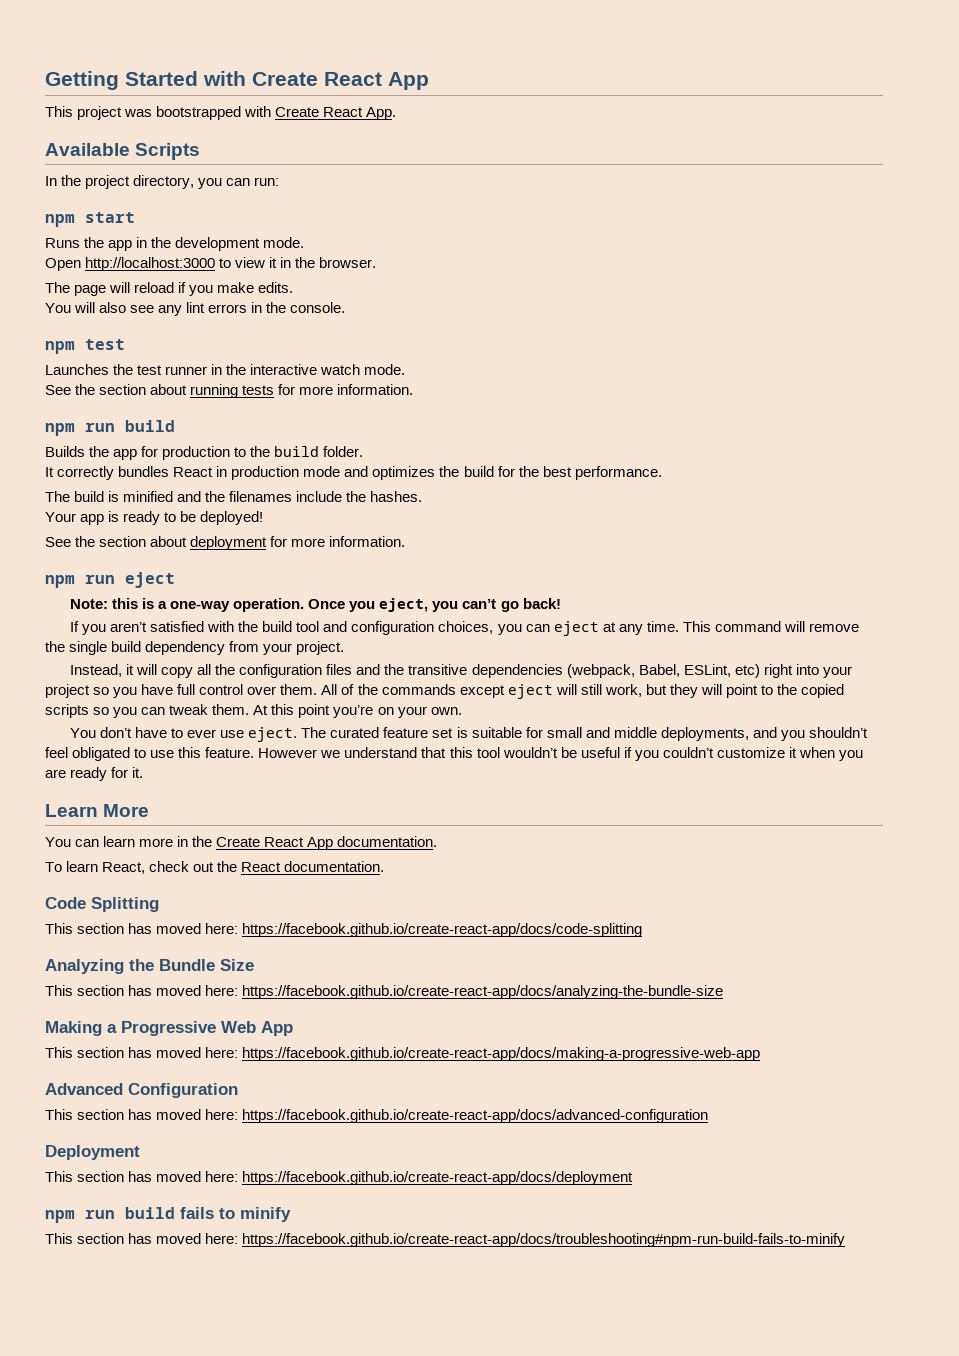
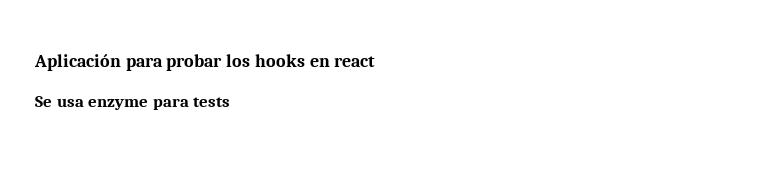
[45,71,429,90] [45,106,397,120] [45,143,201,160] [45,175,280,189] [45,212,135,227] [45,237,305,251] [45,257,377,271] [45,282,294,296] [45,302,346,316] [45,339,125,354] [45,364,406,375] [45,384,414,398] [45,420,175,436] [45,446,364,460] [45,466,662,480] [45,491,423,502] [45,511,264,525] [45,536,406,550] [45,572,175,588] [69,598,561,612] [69,621,859,636] [45,641,345,655] [69,664,852,678] [45,684,845,699] [45,704,462,718] [69,727,868,742] [45,747,864,761] [45,767,144,781] [45,804,150,817] [45,836,438,850] [45,861,385,874] [45,897,159,912] [45,923,643,937] [45,959,254,974] [45,985,724,999] [45,1021,293,1036] [45,1047,761,1061] [45,1083,238,1098] [45,1109,709,1123] [45,1145,140,1160] [45,1171,634,1185] [45,1207,291,1223] [45,1233,846,1247] Getting Started with Create React App // This project was bootstrapped with Create React App. // Available Scripts // In the project directory, you can run: // npm start // Runs the app in the development mode. // Open http://localhost:3000 to view it in the browser. // The page will reload if you make edits. // You will also see any lint errors in the console. // npm test // Launches the test runner in the interactive watch mode. // See the section about running tests for more information. // npm run build // Builds the app for production to the build folder. // It correctly bundles React in production mode and optimizes the build for the best performance. // The build is minified and the filenames include the hashes. // Your app is ready to be deployed! // See the section about deployment for more information. // npm run eject // Note: this is a one-way operation. Once you eject, you can’t go back! // If you aren’t satisfied with the build tool and configuration choices, you can eject at any time. This command will remove the single build dependency from your project. // Instead, it will copy all the configuration files and the transitive dependencies (webpack, Babel, ESLint, etc) right into your project so you have full control over them. All of the commands except eject will still work, but they will point to the copied scripts so you can tweak them. At this point you’re on your own. // You don’t have to ever use eject. The curated feature set is suitable for small and middle deployments, and you shouldn’t feel obligated to use this feature. However we understand that this tool wouldn’t be useful if you couldn’t customize it when you are ready for it. // Learn More // You can learn more in the Create React App documentation. // To learn React, check out the React documentation. // Code Splitting // This section has moved here: https://facebook.github.io/create-react-app/docs/code-splitting // Analyzing the Bundle Size // This section has moved here: https://facebook.github.io/create-react-app/docs/analyzing-the-bundle-size // Making a Progressive Web App // This section has moved here: https://facebook.github.io/create-react-app/docs/making-a-progressive-web-app // Advanced Configuration // This section has moved here: https://facebook.github.io/create-react-app/docs/advanced-configuration // Deployment // This section has moved here: https://facebook.github.io/create-react-app/docs/deployment // npm run build fails to minify // This section has moved here: https://facebook.github.io/create-react-app/docs/troubleshooting#npm-run-build-fails-to-minify -> [34,54,376,71] [35,96,231,110] Aplicación para probar los hooks en react // Se usa enzyme para tests

